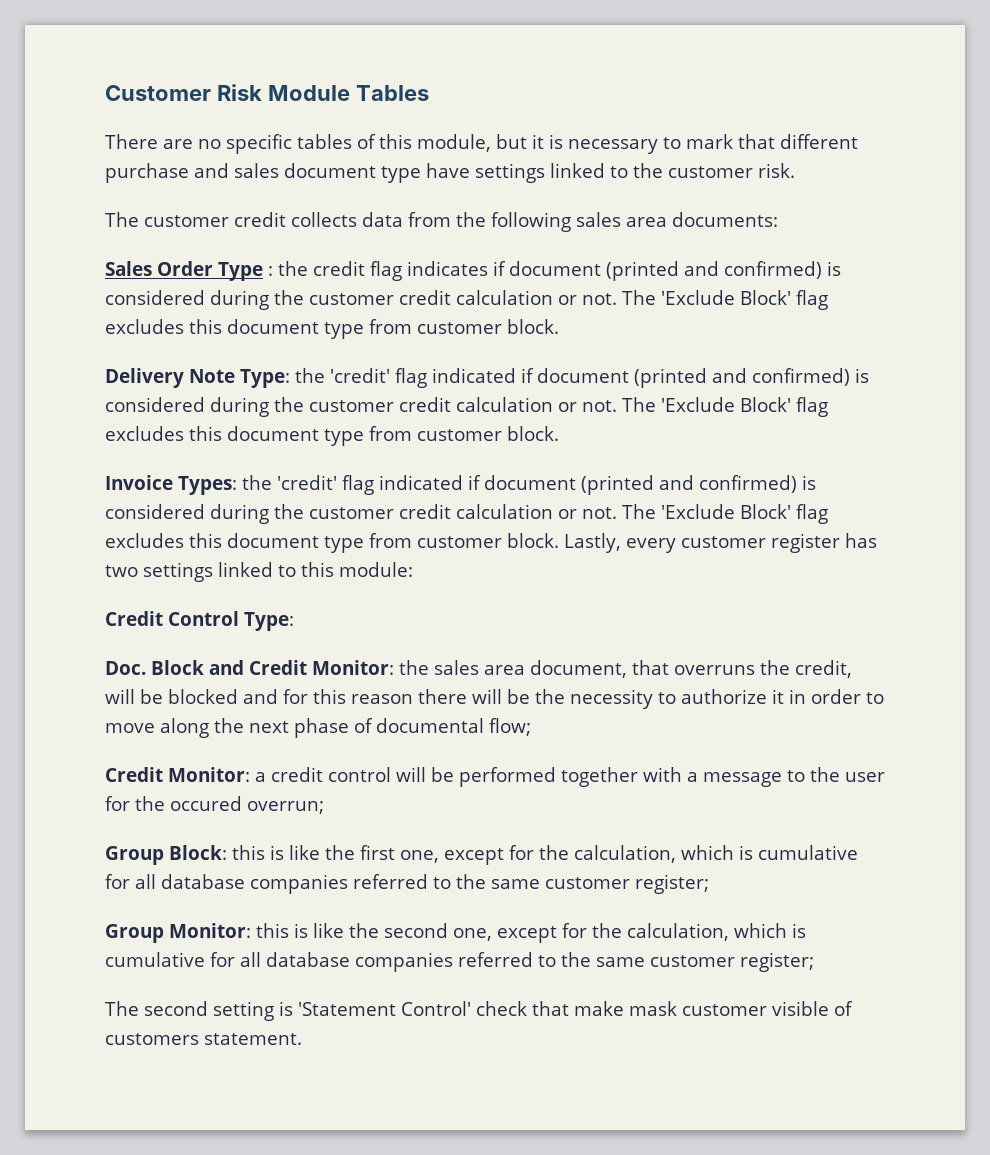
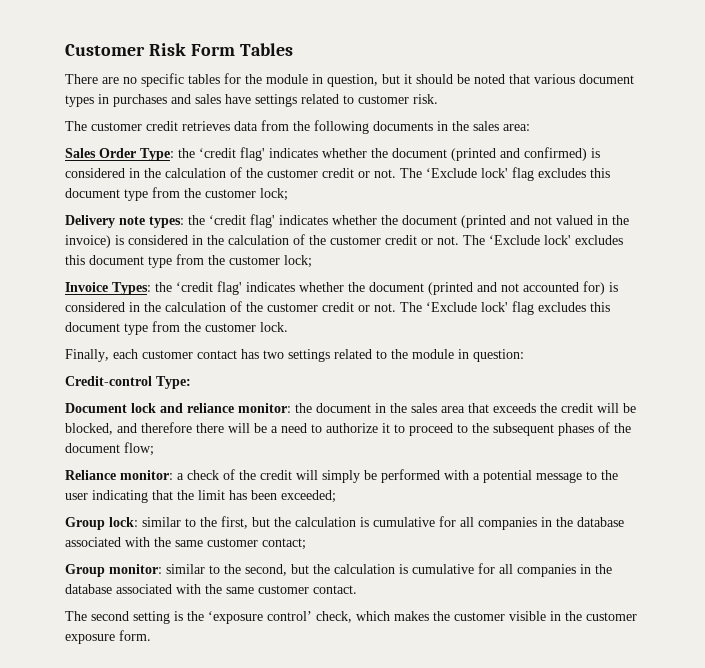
[267,85,350,101] Module -> [190,44,235,56] Form
[357,134,858,154] [105,163,663,183] of this module, but it is necessary to mark that different purchase and sales document type have settings linked to the -> [224,73,634,87] [65,94,354,107] for the module in question, but it should be noted that various document types in purchases and sales have settings related to
[291,212,357,227] collects -> [182,121,230,131] retrieves
[576,212,778,227] [105,261,841,281] [105,290,828,310] [105,319,559,339] [105,368,869,388] [105,397,828,417] [105,426,559,446] [105,475,816,495] [105,504,828,524] [105,533,877,553] [105,562,413,582] [105,611,294,631] [105,660,852,678] [105,689,413,704] sales area documents: // Sales Order Type : the credit flag indicates if document (printed and confirmed) is considered during the customer credit calculation or not. The 'Exclude Block' flag excludes this document type from customer block. // Delivery Note Type: the 'credit' flag indicated if document (printed and confirmed) is considered during the customer credit calculation or not. The 'Exclude Block' flag excludes this document type from customer block. // Invoice Types: the 'credit' flag indicated if document (printed and confirmed) is considered during the customer credit calculation or not. The 'Exclude Block' flag excludes this document type from customer block. Lastly, every customer register has two settings linked to this module: // Credit Control Type: // Doc. Block and Credit Monitor: the sales area document, that overruns the credit, will be blocked and for this reason -> [373,121,530,131] [65,147,600,161] [65,167,610,181] [65,187,288,201] [65,214,629,228] [65,234,623,248] [65,254,312,268] [65,281,618,295] [65,301,610,315] [65,321,288,335] [65,349,524,362] [65,376,191,389] [65,403,636,413] [65,422,192,435] documents in the sales area: // Sales Order Type: the ‘credit flag' indicates whether the document (printed and confirmed) is considered in the calculation of the customer credit or not. The ‘Exclude lock' flag excludes this document type from the customer lock; // Delivery note types: the ‘credit flag' indicates whether the document (printed and not valued in the invoice) is considered in the calculation of the customer credit or not. The ‘Exclude lock' excludes this document type from the customer lock; // Invoice Types: the ‘credit flag' indicates whether the document (printed and not accounted for) is considered in the calculation of the customer credit or not. The ‘Exclude lock' flag excludes this document type from the customer lock. // Finally, each customer contact has two settings related to the module in question: // Credit-control Type: // Document lock and reliance monitor: the document in the sales area that exceeds the credit will be blocked, and therefore
[535,689,653,709] the necessity -> [271,423,307,433] a need
[789,689,884,704] [105,718,531,738] [105,767,426,782] in order to move along the next phase of documental flow; // Credit Monitor: a credit control will -> [394,422,631,436] [65,442,154,456] [65,469,360,483] to proceed to the subsequent phases of the document flow; // Reliance monitor: a check of the credit will simply
[561,767,638,787] together -> (440, 476) none
(698, 777) none -> [483,470,532,483] potential
[105,796,324,814] [105,845,858,865] [105,874,709,894] [105,923,806,943] [105,952,814,972] for the occured overrun; // Group Block: this is like the first one, except for the calculation, which is cumulative for all database companies referred to the same customer register; // Group Monitor: this is like the second one, except for the calculation, which is cumulative for all database companies referred to the same customer register; -> [92,490,336,503] [65,516,624,530] [65,537,306,550] [65,563,612,577] [65,584,357,594] indicating that the limit has been exceeded; // Group lock: similar to the first, but the calculation is cumulative for all companies in the database associated with the same customer contact; // Group monitor: similar to the second, but the calculation is cumulative for all companies in the database associated with the same customer contact.
[298,1001,853,1016] [105,1033,302,1045] 'Statement Control' check that make mask customer visible of customers statement. -> [187,611,637,624] [65,630,151,644] the ‘exposure control’ check, which makes the customer visible in the customer exposure form.

